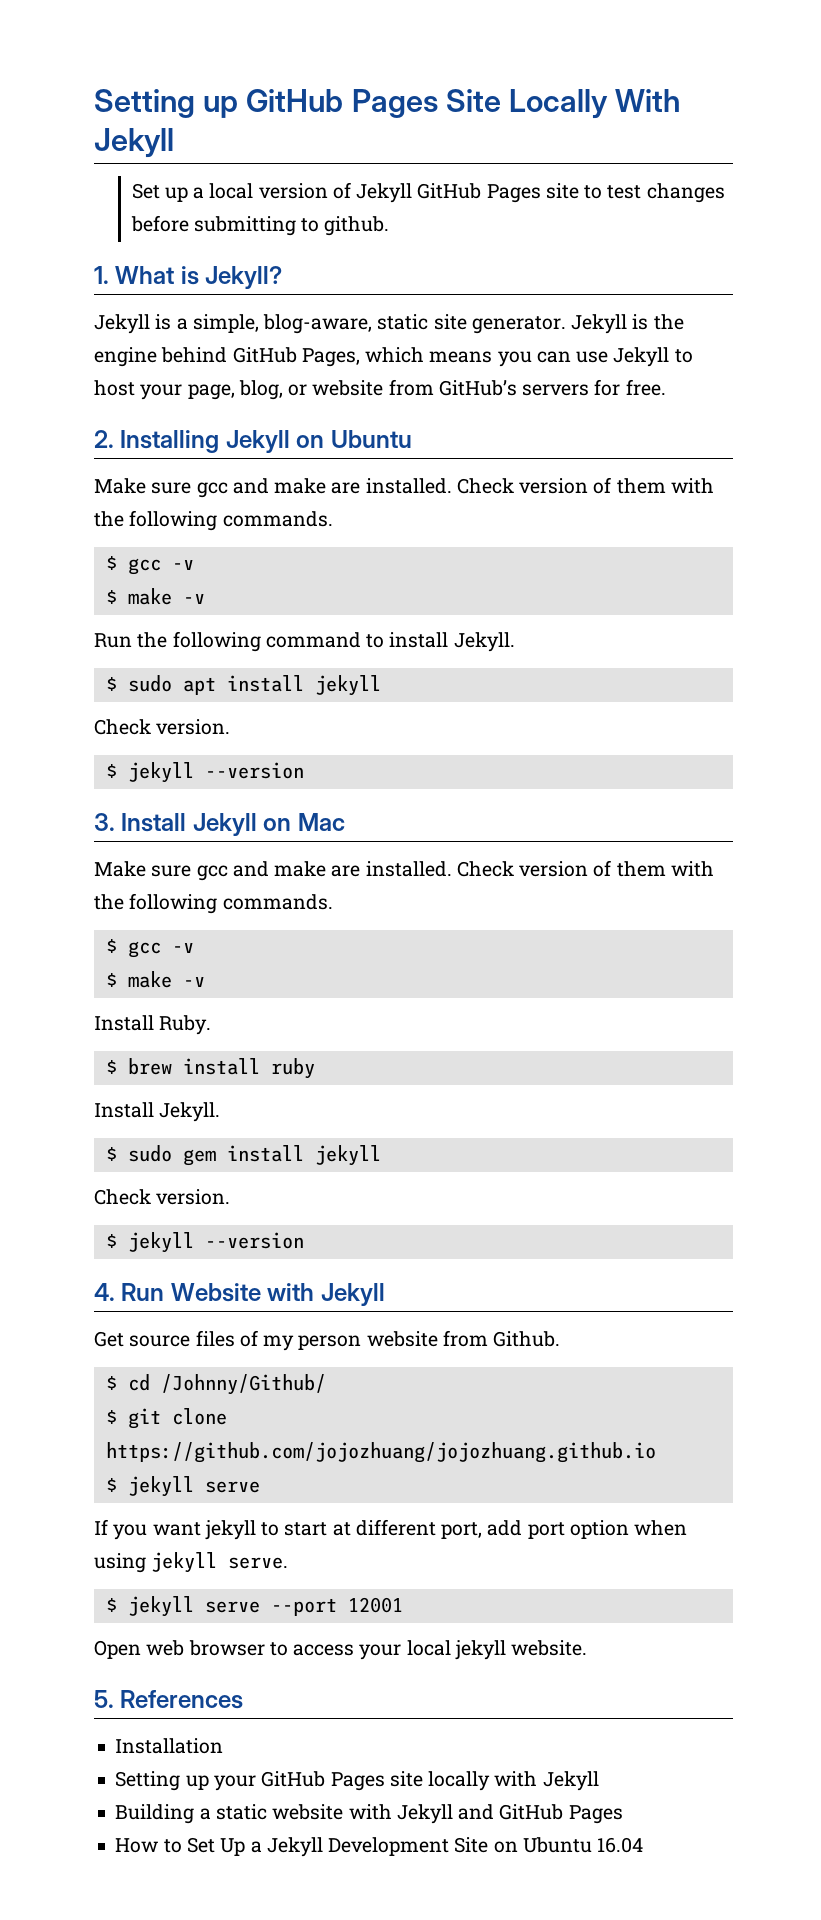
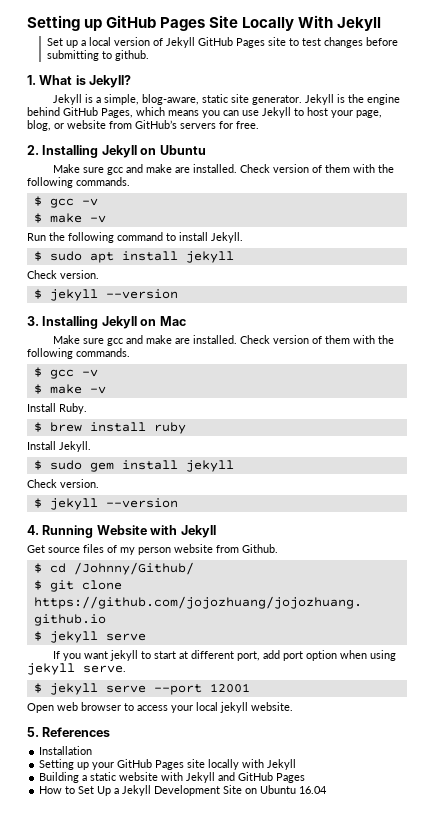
[121,813,187,832] Install -> [42,316,99,329] Installing
[121,1283,165,1301] Run -> [42,525,94,538] Running

